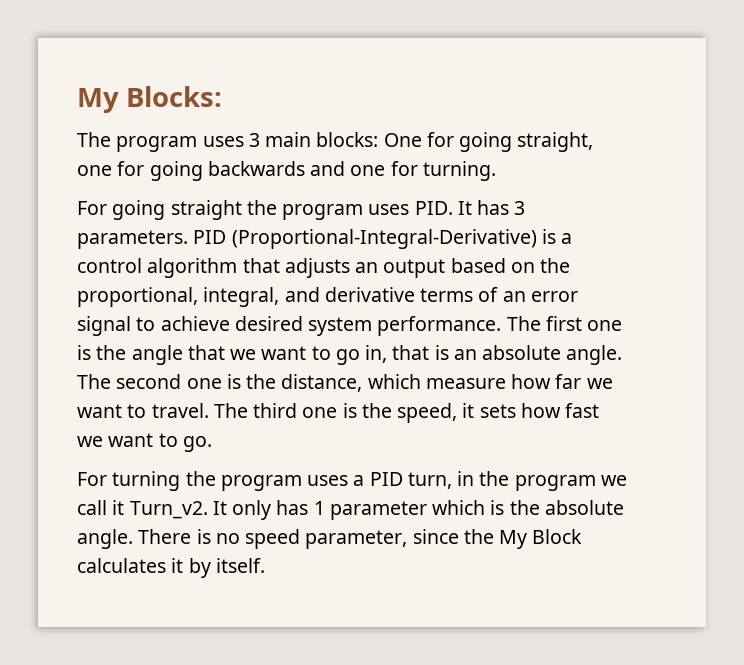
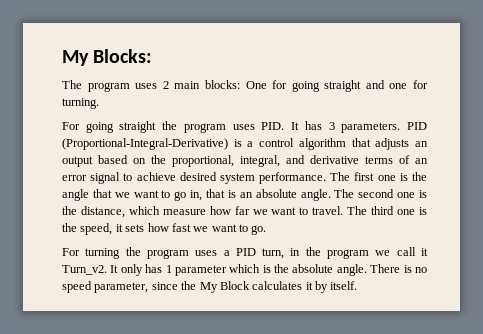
[248,133,260,147] 3 -> [162,81,169,89] 2
[517,132,594,152] [77,161,305,181] straight, one for going backwards -> [324,80,362,92] straight

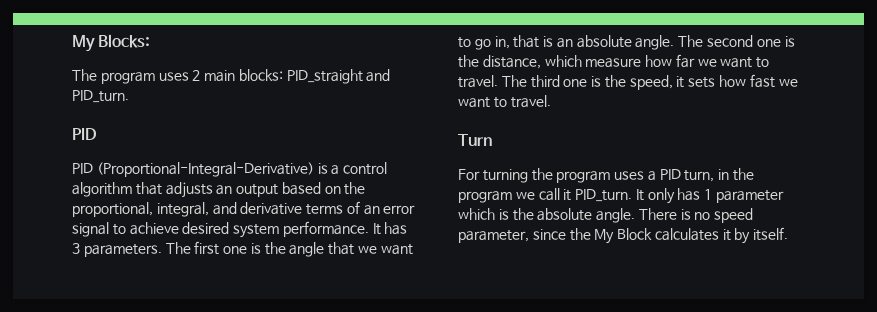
[245,80,428,92] [62,98,99,109] [62,121,401,133] One for going straight and one for turning. // For going straight the program uses PID. It has 3 parameters. -> [286,69,391,84] [72,90,129,103] [72,128,97,140] PID_straight and PID_turn. // PID //
(327, 178) none -> [372,222,408,235] [72,243,162,257] It has 3 parameters.
[251,225,267,235] go. -> [510,95,551,108] [458,134,492,146] travel. // Turn
[62,265,107,275] Turn_v2. -> [575,189,633,202] PID_turn.

